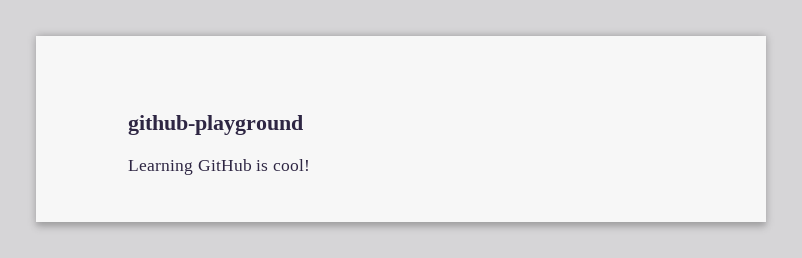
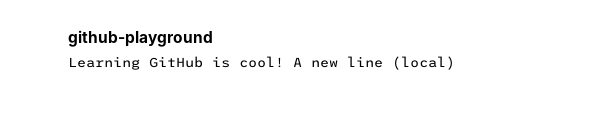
(311, 165) none -> [293,56,455,70] A new line (local)

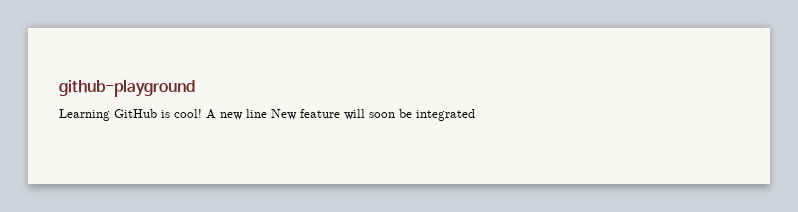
[392,56,455,70] (local) -> [271,109,475,121] New feature will soon be integrated

